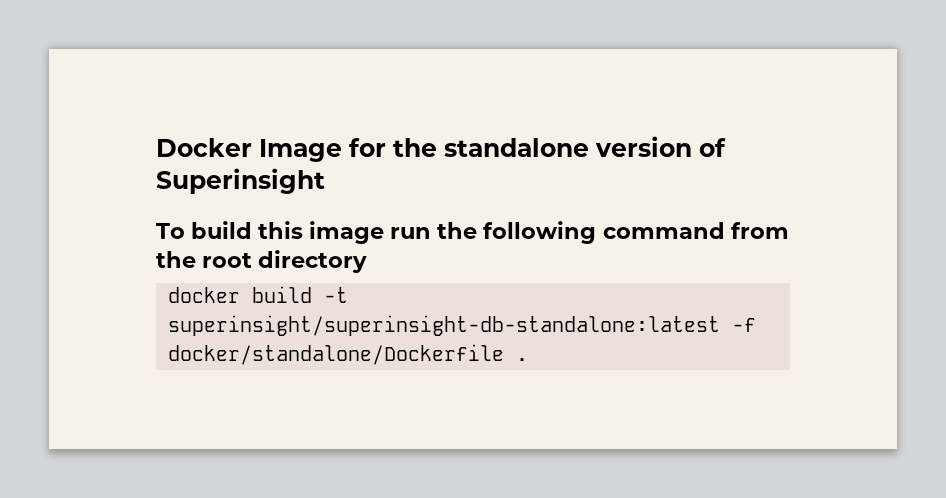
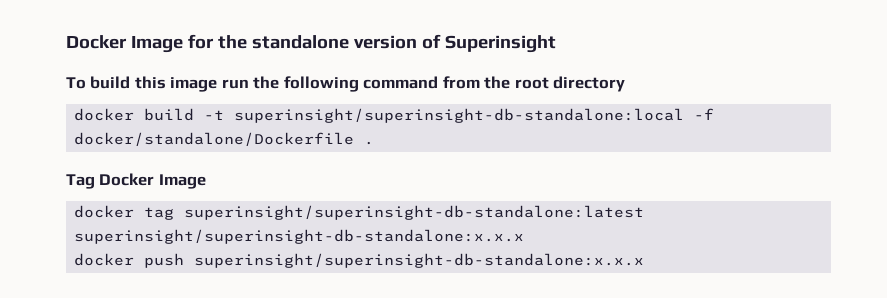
[168,315,720,336] superinsight/superinsight-db-standalone:latest -> [234,108,685,123] superinsight/superinsight-db-standalone:local
(528, 359) none -> [66,173,206,189] [74,205,645,220] [74,229,525,244] [74,253,645,268] // Tag Docker Image // docker tag superinsight/superinsight-db-standalone:latest superinsight/superinsight-db-standalone:x.x.x // docker push superinsight/superinsight-db-standalone:x.x.x

